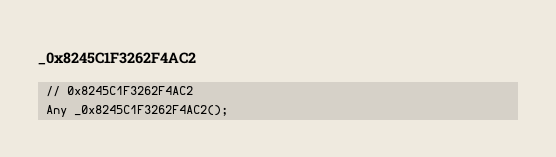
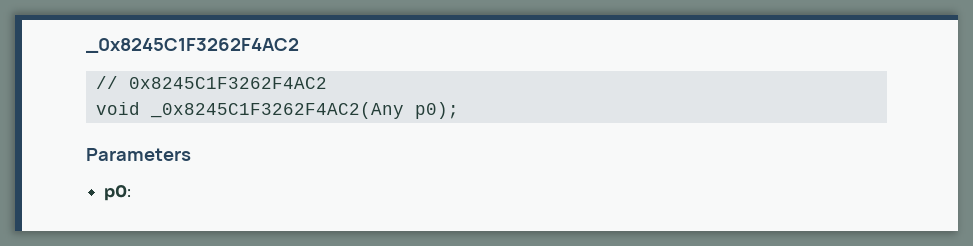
[45,105,228,117] Any _0x8245C1F3262F4AC2(); -> [95,102,459,119] [86,148,191,161] [103,184,131,201] void _0x8245C1F3262F4AC2(Any p0); // Parameters // p0:

